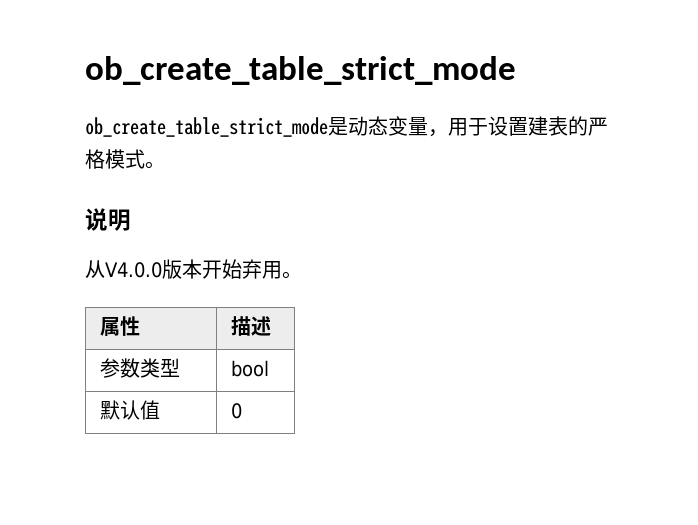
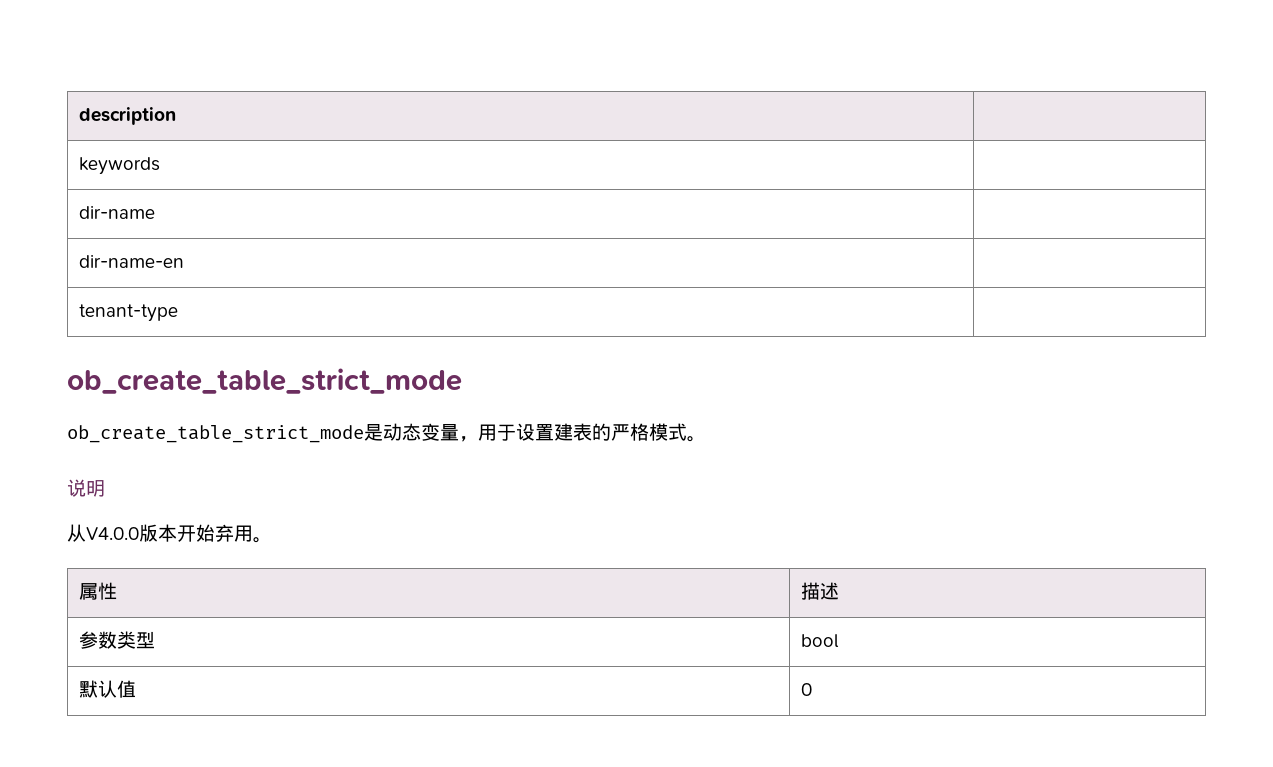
(85, 70) none -> [78,107,176,125] [78,157,160,175] [78,206,155,219] [78,255,184,268] [78,304,178,322] description | // keywords | // dir-name | // dir-name-en | // tenant-type | //

